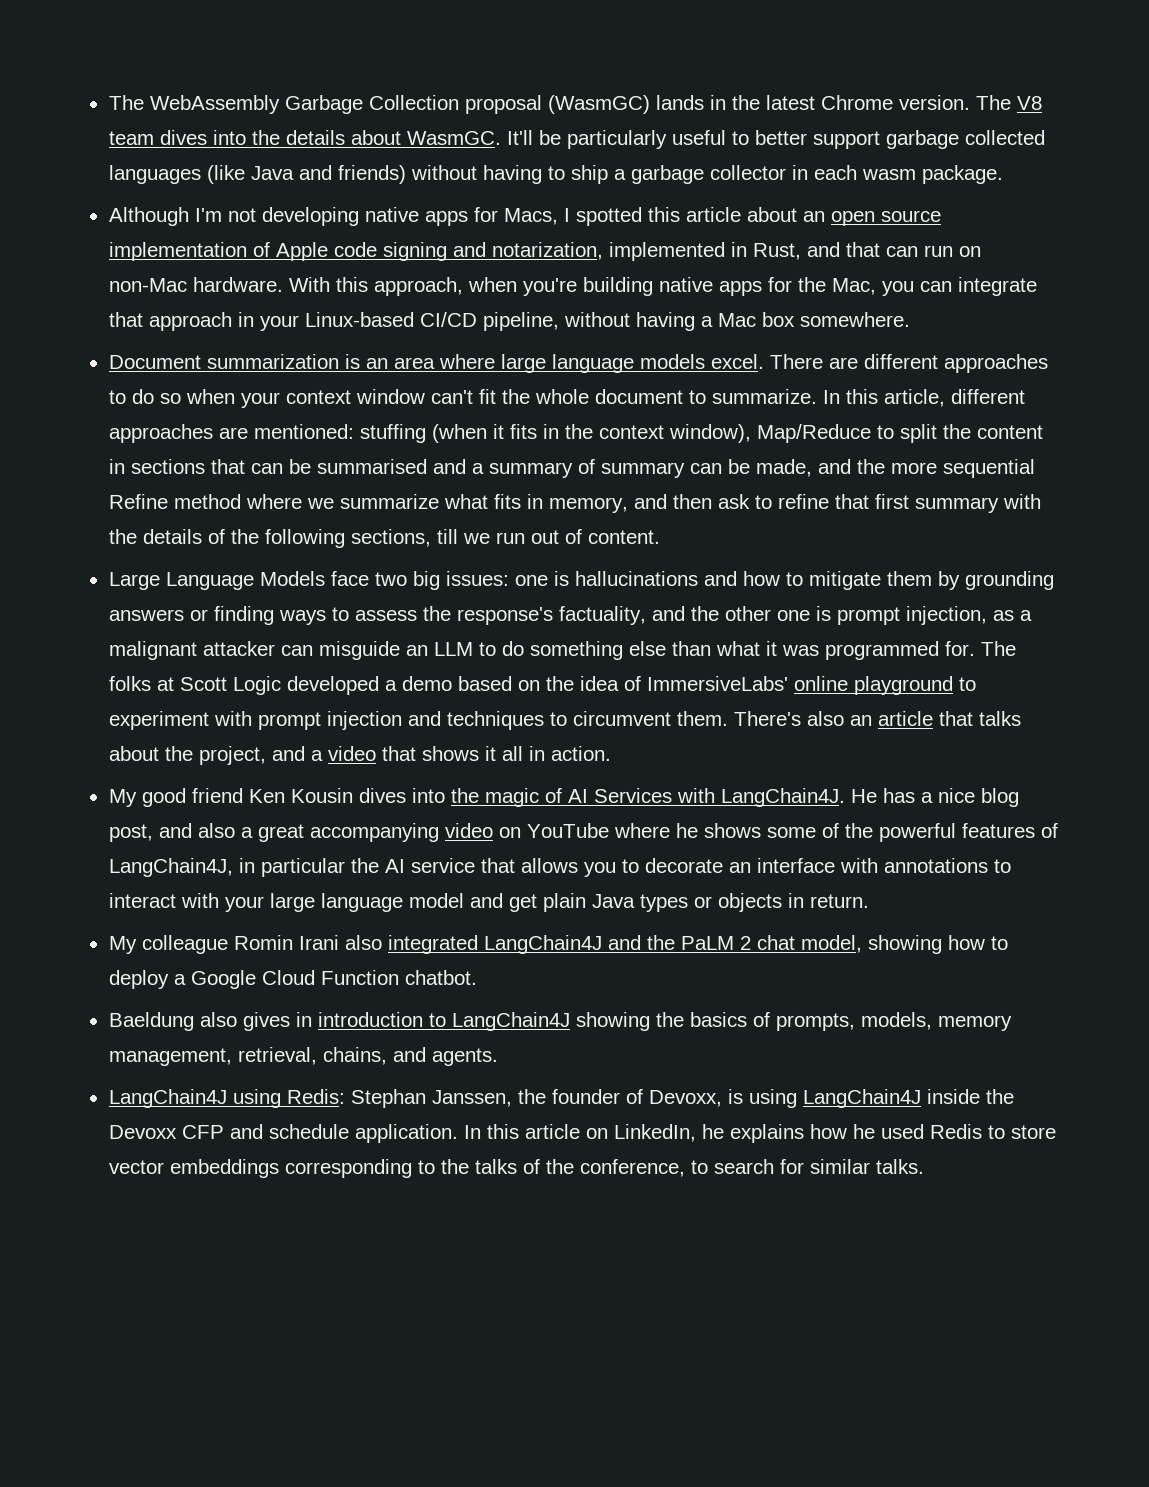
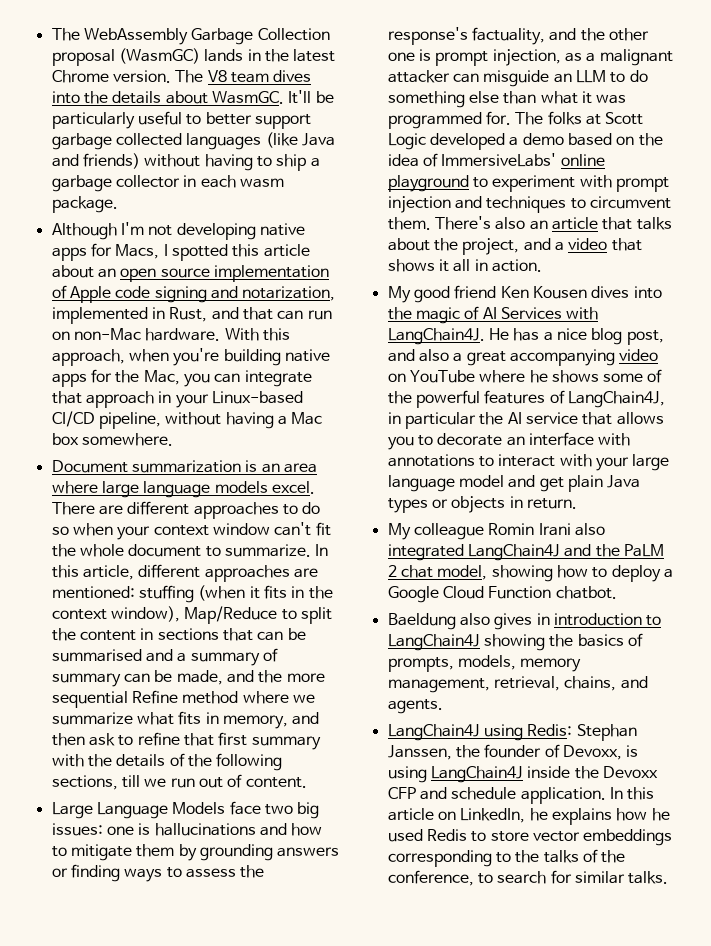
[290,788,353,803] Kousin -> [532,286,587,299] Kousen

